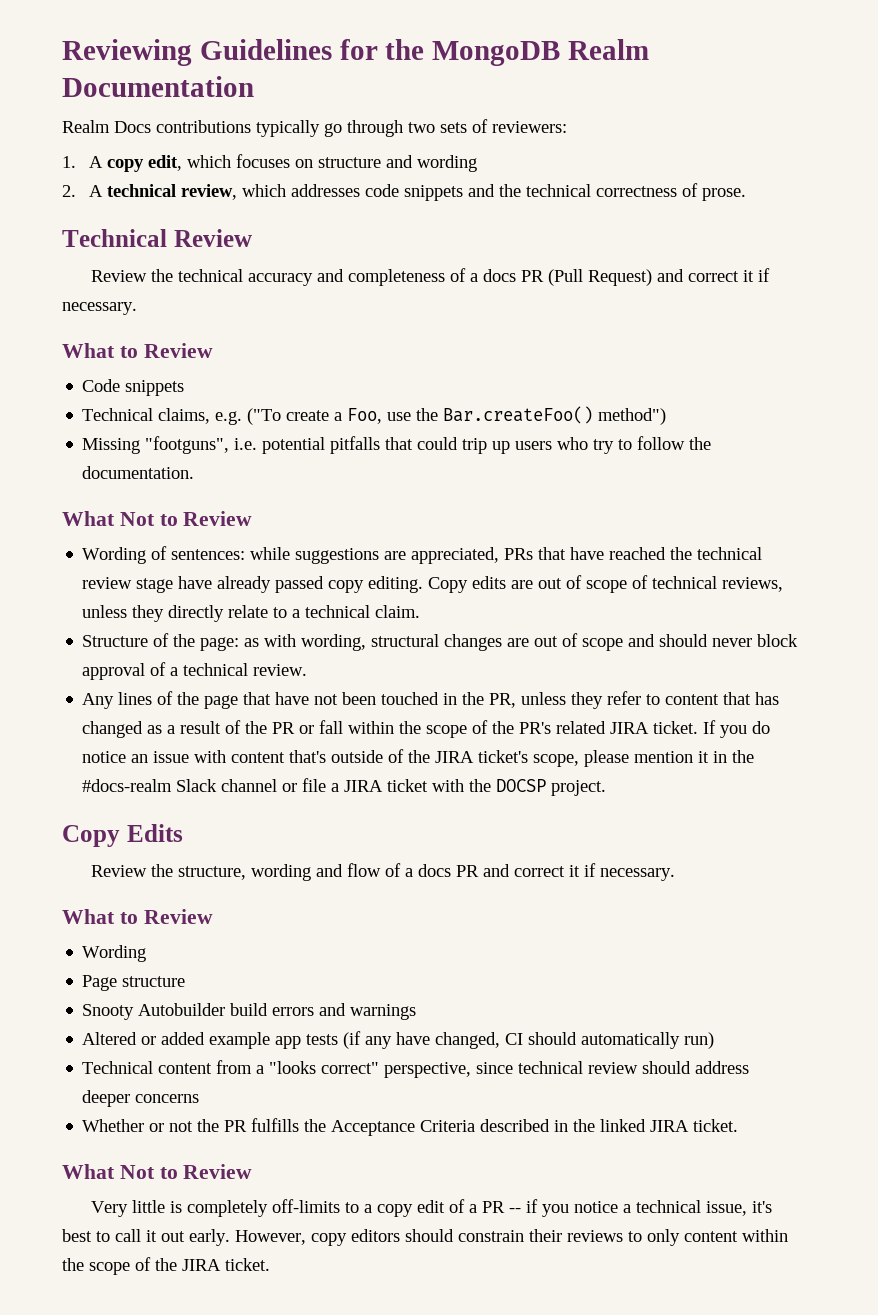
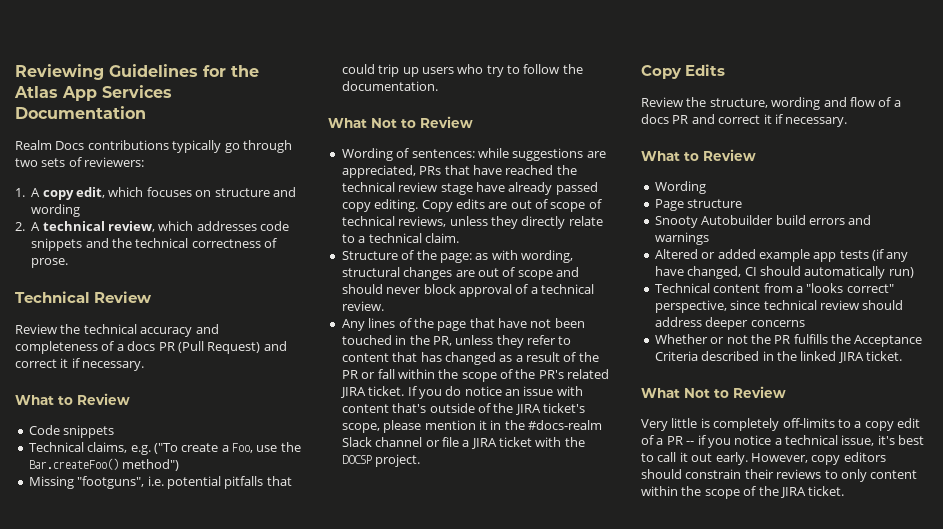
[432,39,650,66] MongoDB Realm -> [14,85,172,101] Atlas App Services

